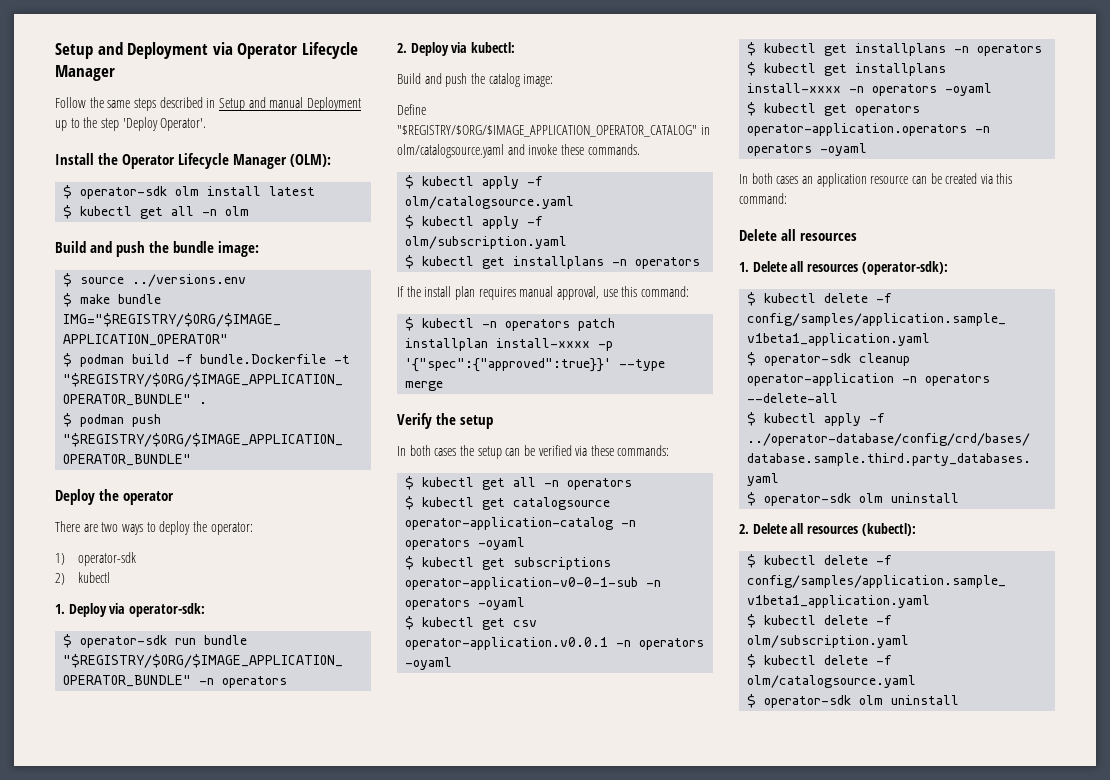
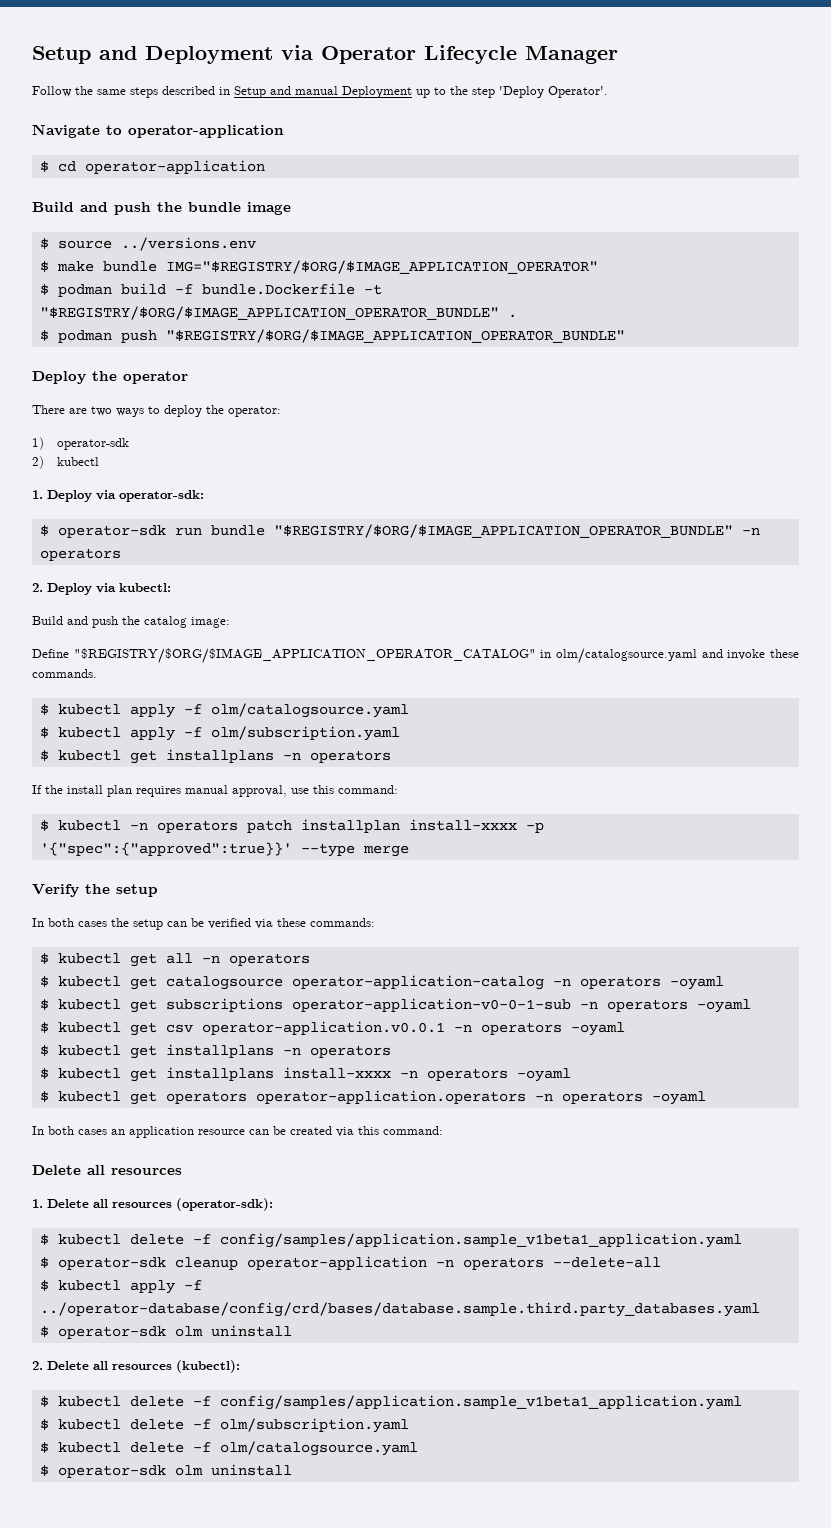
[55,153,331,169] [63,185,316,199] [63,205,250,219] Install the Operator Lifecycle Manager (OLM): // $ operator-sdk olm install latest // $ kubectl get all -n olm -> [32,124,284,138] [39,160,265,174] Navigate to operator-application // $ cd operator-application
[218,241,259,257] image: -> [247,202,291,215] image

